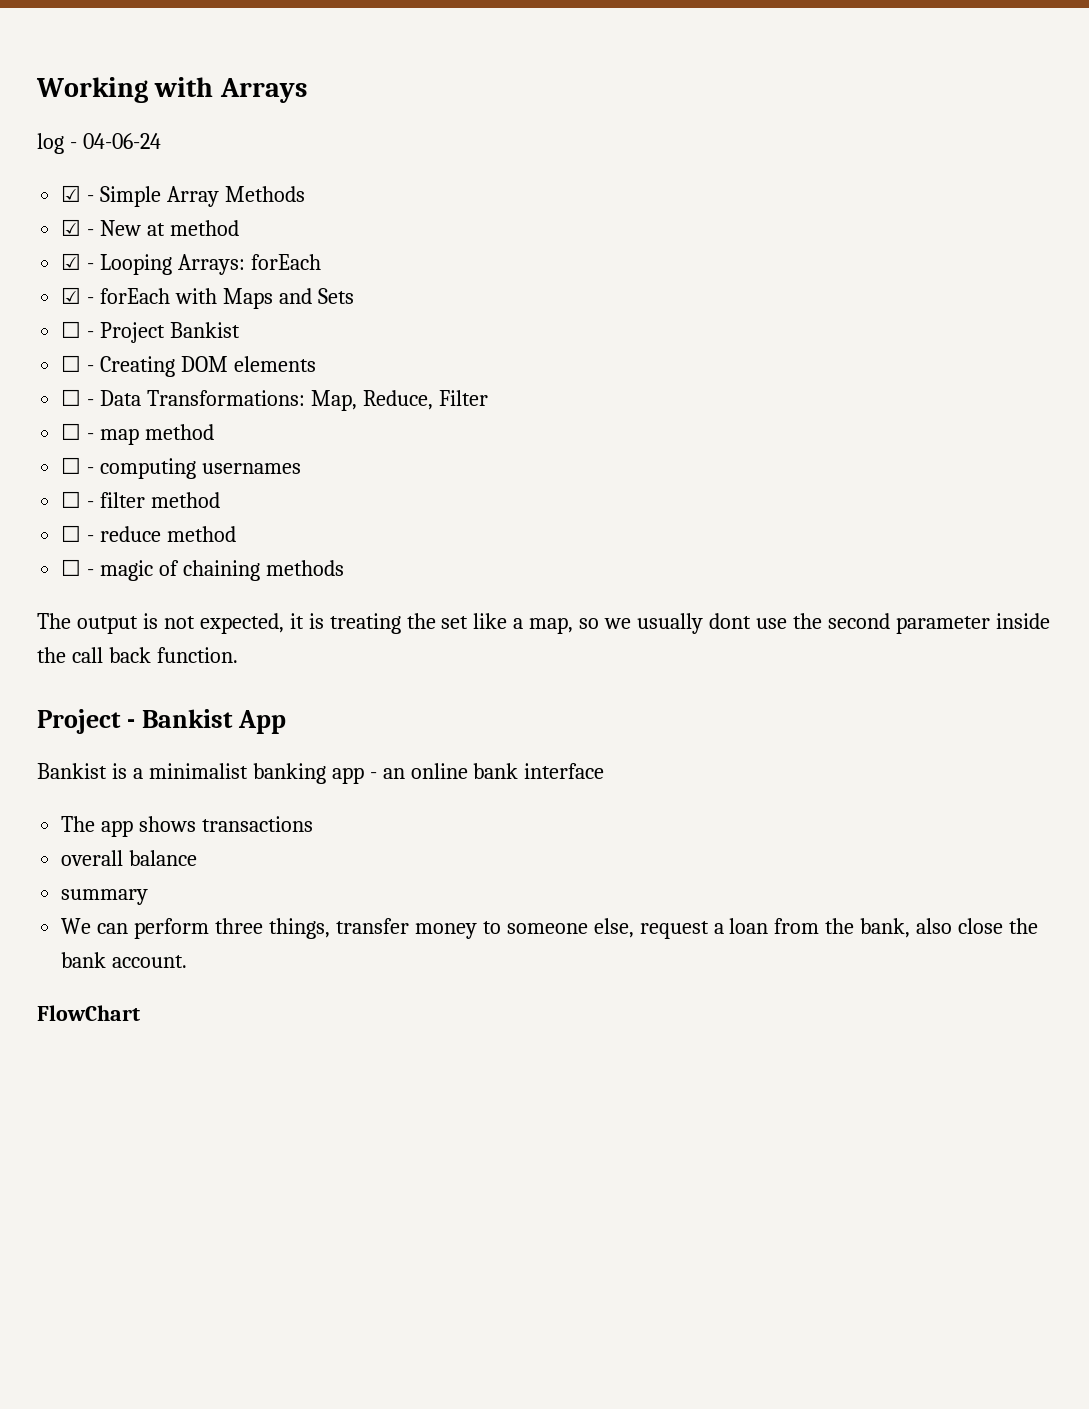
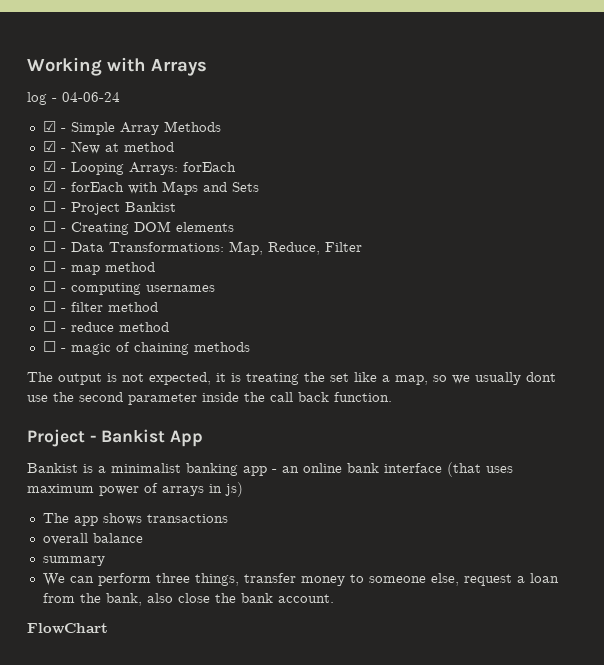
(605, 771) none -> [447,462,513,477] [27,482,243,497] (that uses maximum power of arrays in js)

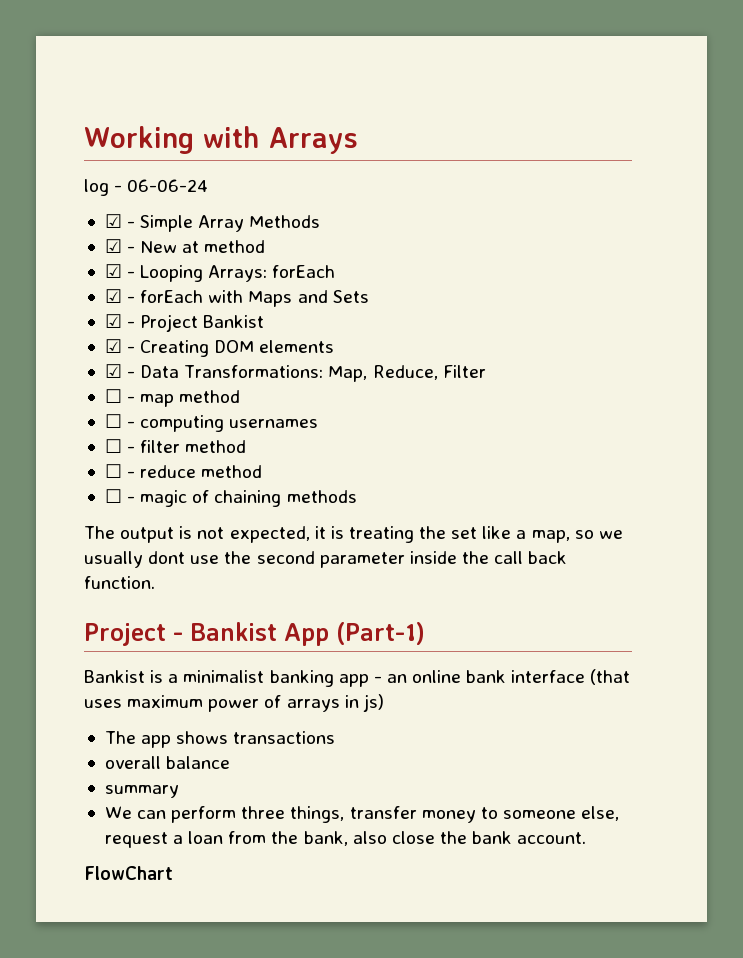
[62,92,120,102] 04-06-24 -> [127,179,209,192] 06-06-24
[42,201,56,212] ☐ -> [104,314,122,328] ☑
[42,221,56,232] ☐ -> [104,339,122,353] ☑
[42,241,56,252] ☐ -> [104,364,122,378] ☑
(204, 438) none -> [336,622,425,645] (Part-1)

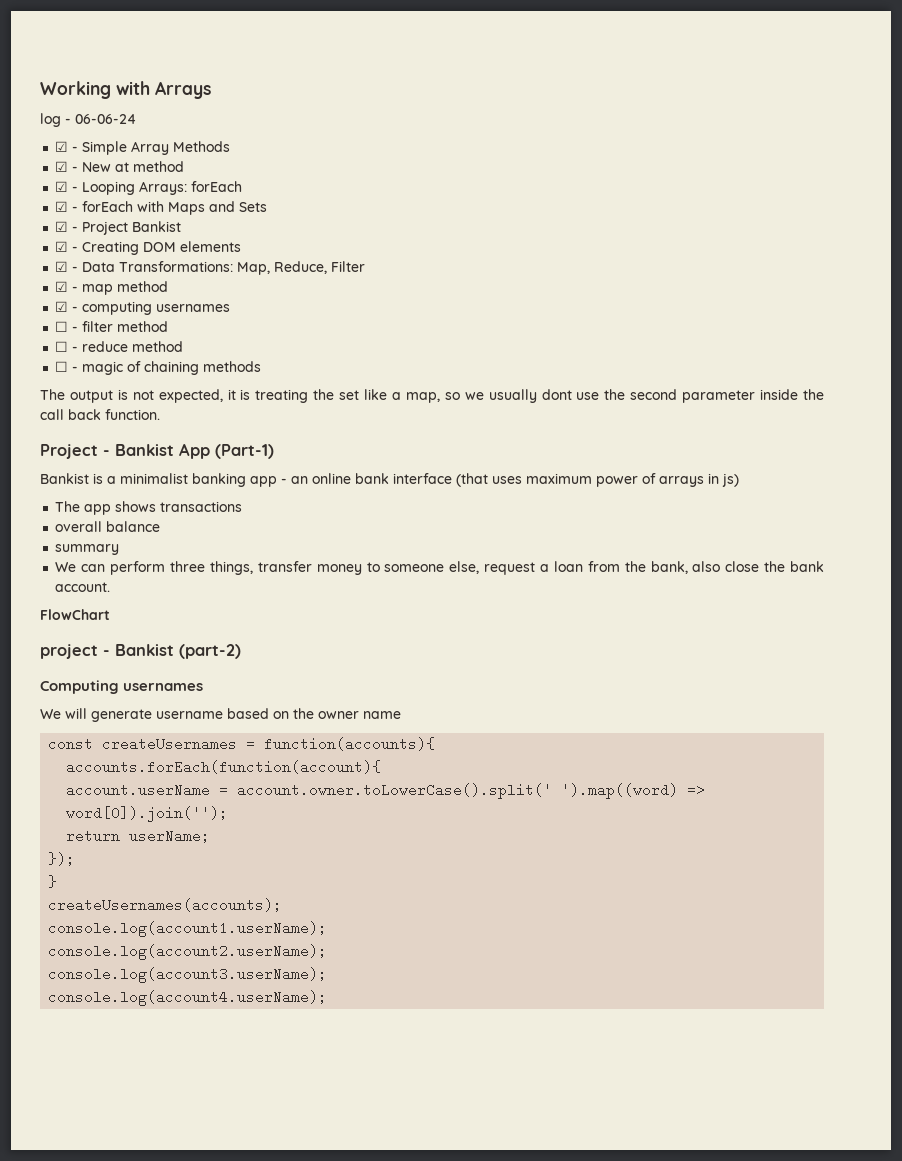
[104,389,122,403] ☐ -> [55,281,69,292] ☑
[104,414,122,428] ☐ -> [55,301,69,312] ☑
(173, 873) none -> [40,644,241,659] [40,680,204,694] [40,708,401,722] [48,737,436,751] [66,760,382,774] [66,783,706,799] [66,806,229,822] [66,829,211,843] [48,852,76,866] [48,875,58,888] [48,898,283,912] [48,921,328,937] [48,944,328,960] [48,967,328,983] [48,990,328,1006] // project - Bankist (part-2) // Computing usernames // We will generate username based on the owner name // const createUsernames = function(accounts){ // accounts.forEach(function(account){ // account.userName = account.owner.toLowerCase().split(' ').map((word) => word[0]).join(''); // return userName; // }); // } // createUsernames(accounts); // console.log(account1.userName); // console.log(account2.userName); // console.log(account3.userName); // console.log(account4.userName);

